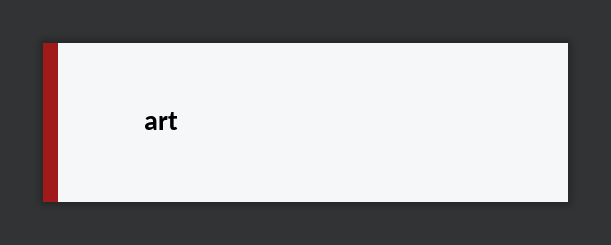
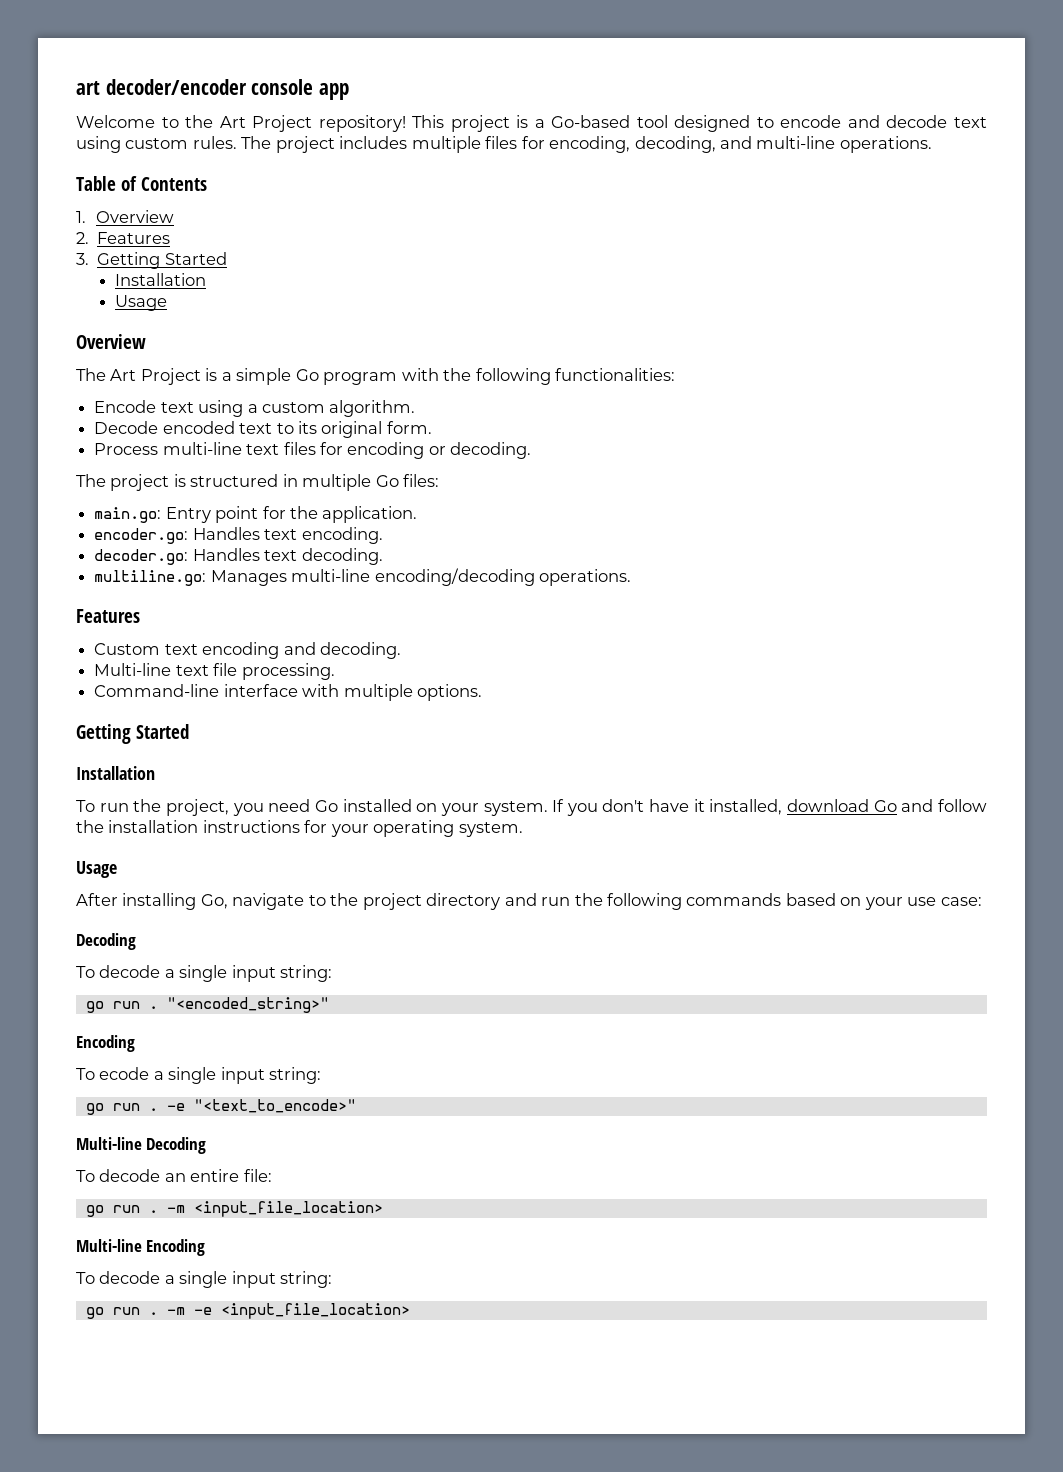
(178, 121) none -> [105,79,349,100] [76,115,987,132] [76,136,932,153] [76,176,208,191] [76,210,175,223] [76,232,171,244] [76,252,227,269] [114,273,206,286] [114,295,167,311] [76,334,146,349] [76,368,676,385] [94,400,416,417] [94,421,432,438] [94,442,532,459] [76,474,440,491] [94,506,418,523] [94,527,383,544] [94,548,383,565] [94,568,631,586] [76,609,140,623] [94,642,401,659] [94,663,335,680] [94,684,482,701] [76,724,190,744] [76,766,155,780] [76,799,987,816] [76,820,523,837] [76,861,117,878] [76,893,982,910] [76,933,136,950] [76,965,333,982] [85,997,329,1013] [76,1035,135,1052] [76,1067,322,1084] [85,1099,356,1115] [76,1137,207,1154] [76,1169,272,1182] [85,1201,383,1217] [76,1239,206,1256] [76,1271,333,1288] [85,1303,410,1319] decoder/encoder console app // Welcome to the Art Project repository! This project is a Go-based tool designed to encode and decode text using custom rules. The project includes multiple files for encoding, decoding, and multi-line operations. // Table of Contents // 1. Overview // 2. Features // 3. Getting Started // Installation // Usage // Overview // The Art Project is a simple Go program with the following functionalities: // Encode text using a custom algorithm. // Decode encoded text to its original form. // Process multi-line text files for encoding or decoding. // The project is structured in multiple Go files: // main.go: Entry point for the application. // encoder.go: Handles text encoding. // decoder.go: Handles text decoding. // multiline.go: Manages multi-line encoding/decoding operations. // Features // Custom text encoding and decoding. // Multi-line text file processing. // Command-line interface with multiple options. // Getting Started // Installation // To run the project, you need Go installed on your system. If you don't have it installed, download Go and follow the installation instructions for your operating system. // Usage // After installing Go, navigate to the project directory and run the following commands based on your use case: // Decoding // To decode a single input string: // go run . "<encoded_string>" // Encoding // To ecode a single input string: // go run . -e "<text_to_encode>" // Multi-line Decoding // To decode an entire file: // go run . -m <input_file_location> // Multi-line Encoding // To decode a single input string: // go run . -m -e <input_file_location>

